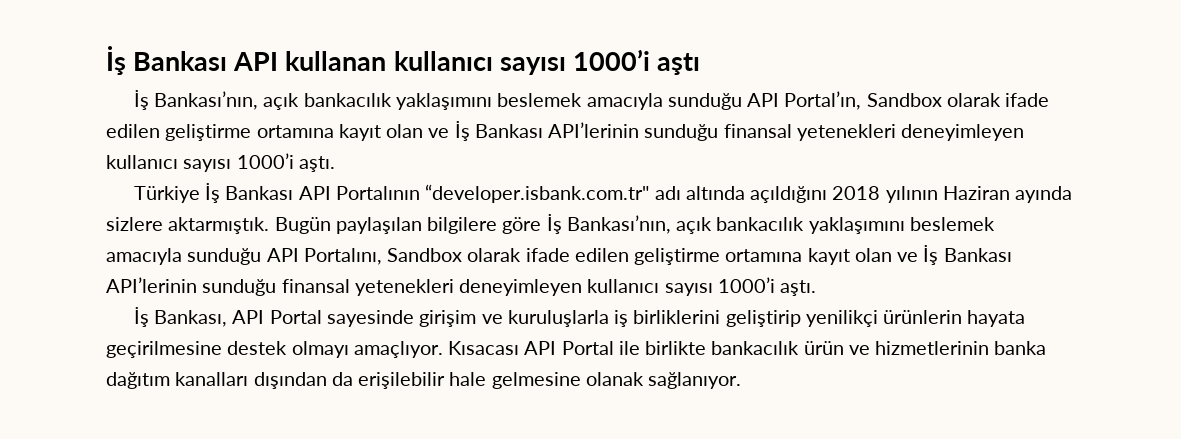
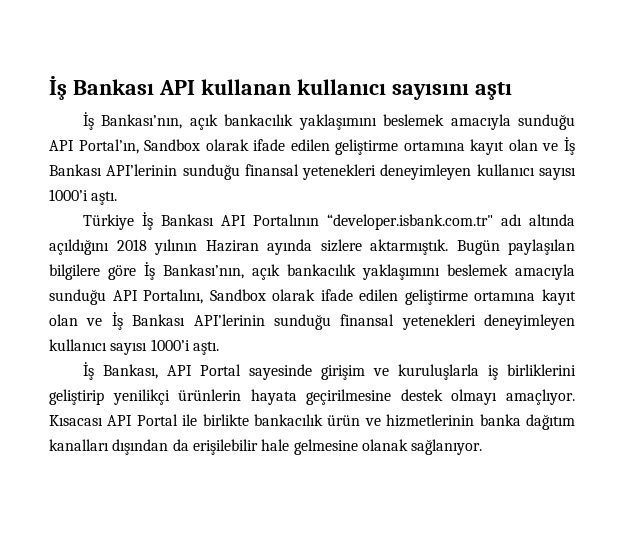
[499,49,650,75] sayısı 1000’i -> [391,83,469,100] sayısını

